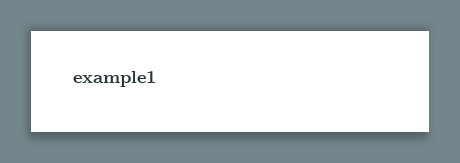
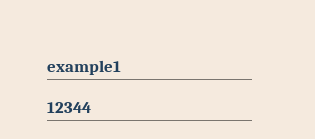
(156, 79) none -> [47,102,91,113] // 12344

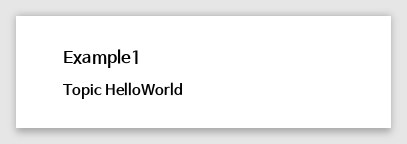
[47,60,121,75] [47,102,91,113] example1 // 12344 -> [63,49,141,68] [63,82,184,99] Example1 // Topic HelloWorld

